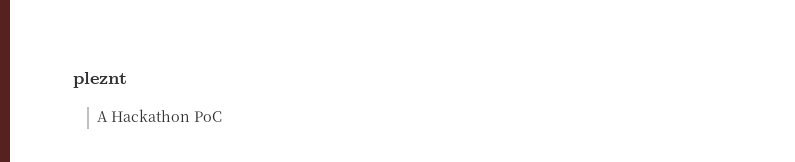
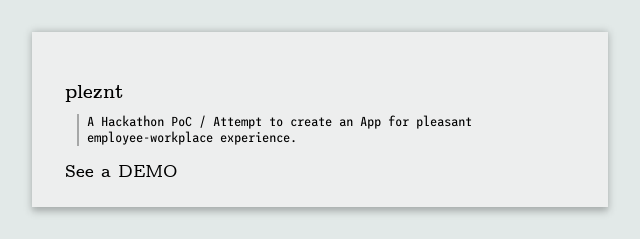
(223, 116) none -> [198,115,472,129] [86,131,297,145] [65,165,178,177] / Attempt to create an App for pleasant employee-workplace experience. // See a DEMO

